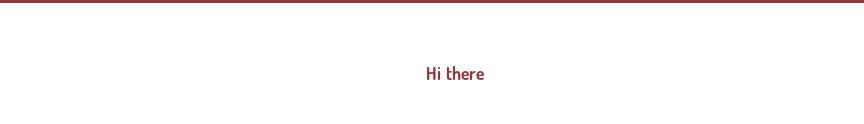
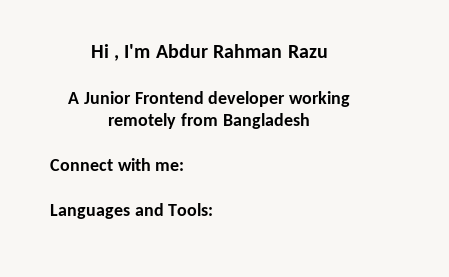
[445,66,484,80] there -> [113,44,328,61] [68,91,350,107] [108,113,310,129] [50,158,185,171] [50,203,214,219] , I'm Abdur Rahman Razu // A Junior Frontend developer working remotely from Bangladesh // Connect with me: // Languages and Tools:

